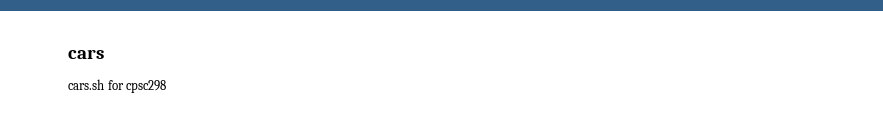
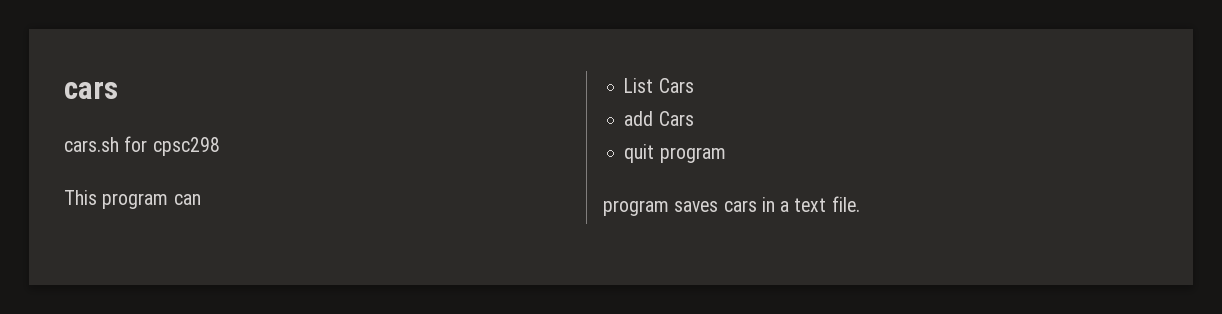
(167, 86) none -> [64,190,201,209] [624,78,694,93] [624,111,694,126] [624,144,726,163] [603,196,860,216] // This program can // List Cars // add Cars // quit program // program saves cars in a text file.

